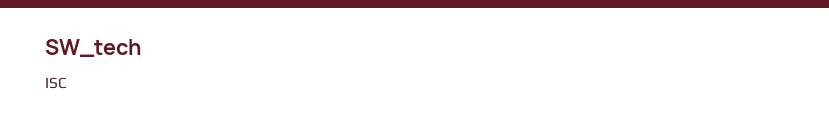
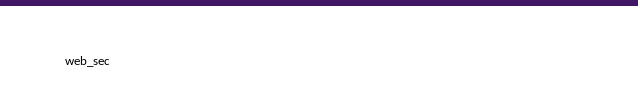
[45,39,141,57] [45,77,67,89] SW_tech // ISC -> [65,56,110,67] web_sec

